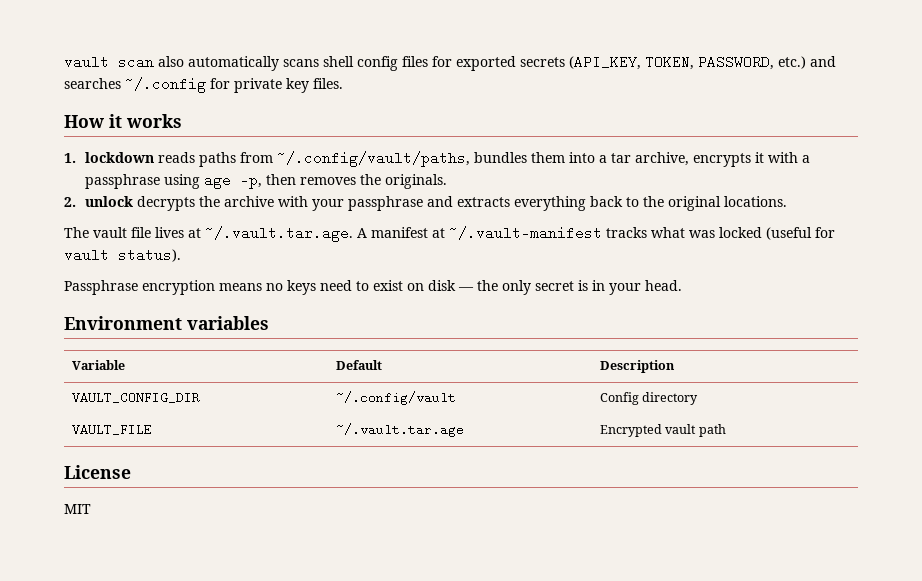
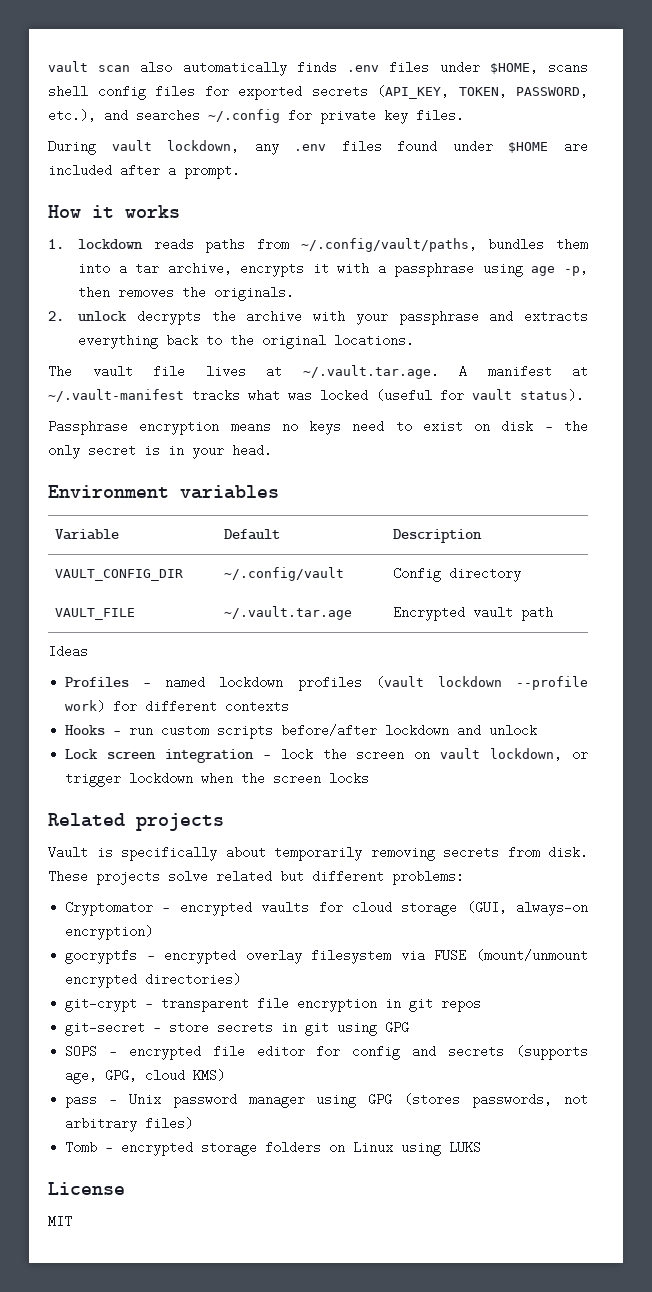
(279, 63) none -> [296,61,538,74] finds .env files under $HOME,
[778,56,806,69] etc.) -> [48,109,96,122] etc.),
(343, 83) none -> [48,140,588,155] [48,164,240,179] // During vault lockdown, any .env files found under $HOME are included after a prompt.
(726, 430) none -> [48,645,88,658] [65,676,588,691] [65,700,290,713] [65,724,538,739] [65,748,588,763] [65,772,370,787] [48,813,224,831] [48,846,588,861] [48,870,464,885] [65,901,588,916] [65,925,154,940] [65,949,589,964] [65,973,242,988] [65,997,482,1012] [65,1021,410,1036] [65,1045,588,1060] [65,1069,226,1084] [65,1093,588,1108] [65,1117,194,1132] [65,1141,482,1156] // Ideas // Profiles — named lockdown profiles (vault lockdown --profile work) for different contexts // Hooks — run custom scripts before/after lockdown and unlock // Lock screen integration — lock the screen on vault lockdown, or trigger lockdown when the screen locks // Related projects // Vault is specifically about temporarily removing secrets from disk. These projects solve related but different problems: // Cryptomator — encrypted vaults for cloud storage (GUI, always-on encryption) // gocryptfs — encrypted overlay filesystem via FUSE (mount/unmount encrypted directories) // git-crypt — transparent file encryption in git repos // git-secret — store secrets in git using GPG // SOPS — encrypted file editor for config and secrets (supports age, GPG, cloud KMS) // pass — Unix password manager using GPG (stores passwords, not arbitrary files) // Tomb — encrypted storage folders on Linux using LUKS

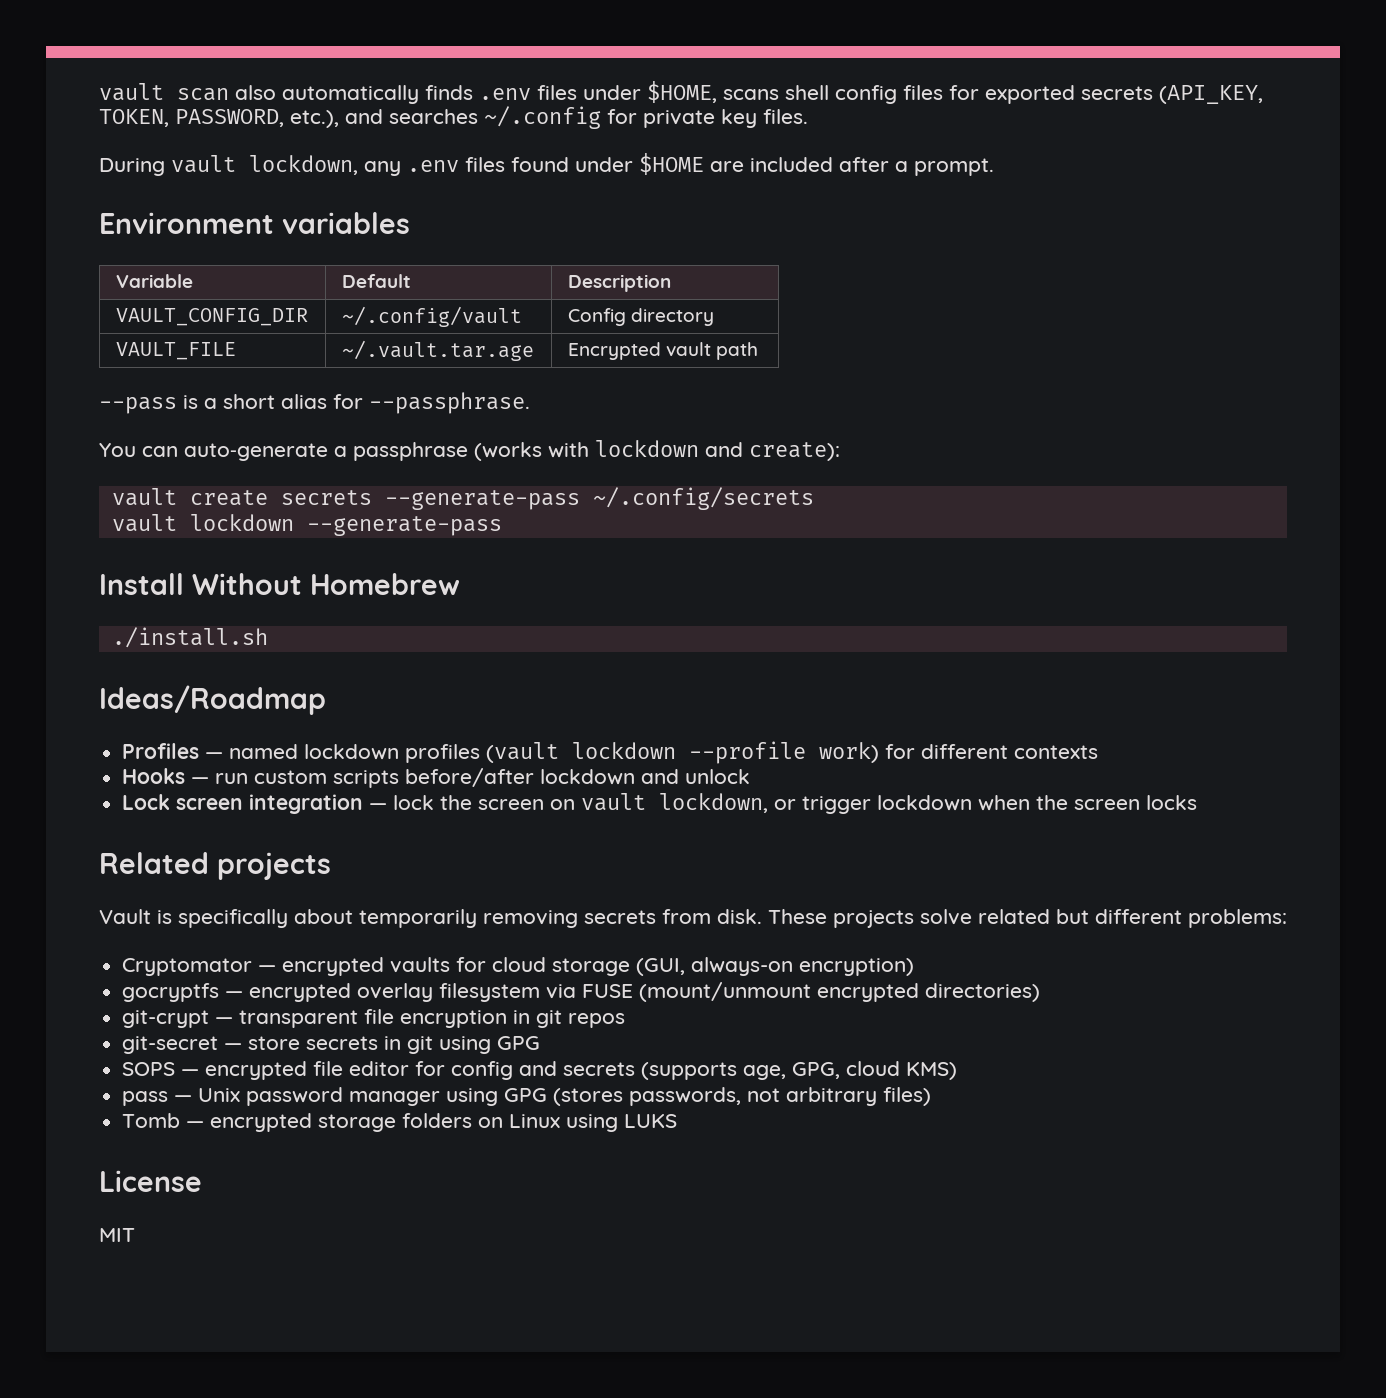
[48,205,180,218] [48,238,588,253] [78,262,589,277] [78,286,295,301] [48,310,588,325] [78,334,415,349] [48,365,588,379] [48,389,584,402] [48,420,588,435] [48,444,272,459] // How it works // 1. lockdown reads paths from ~/.config/vault/paths, bundles them into a tar archive, encrypts it with a passphrase using age -p, then removes the originals. // 2. unlock decrypts the archive with your passphrase and extracts everything back to the original locations. // The vault file lives at ~/.vault.tar.age. A manifest at ~/.vault-manifest tracks what was locked (useful for vault status). // Passphrase encryption means no keys need to exist on disk — the only secret is in your head. -> (994, 167) none
[48,645,88,658] Ideas -> [99,392,530,414] [99,440,840,461] [111,487,814,510] [111,514,502,536] [99,573,460,595] [111,627,268,648] [99,685,326,715] --pass is a short alias for --passphrase. // You can auto‑generate a passphrase (works with lockdown and create): // vault create secrets --generate-pass ~/.config/secrets // vault lockdown --generate-pass // Install Without Homebrew // ./install.sh // Ideas/Roadmap

